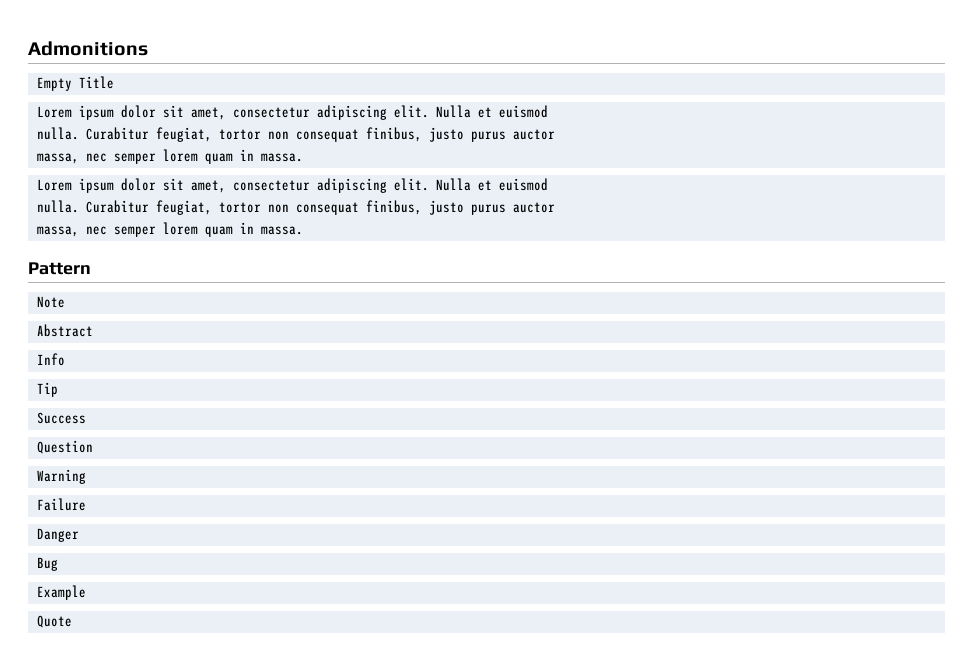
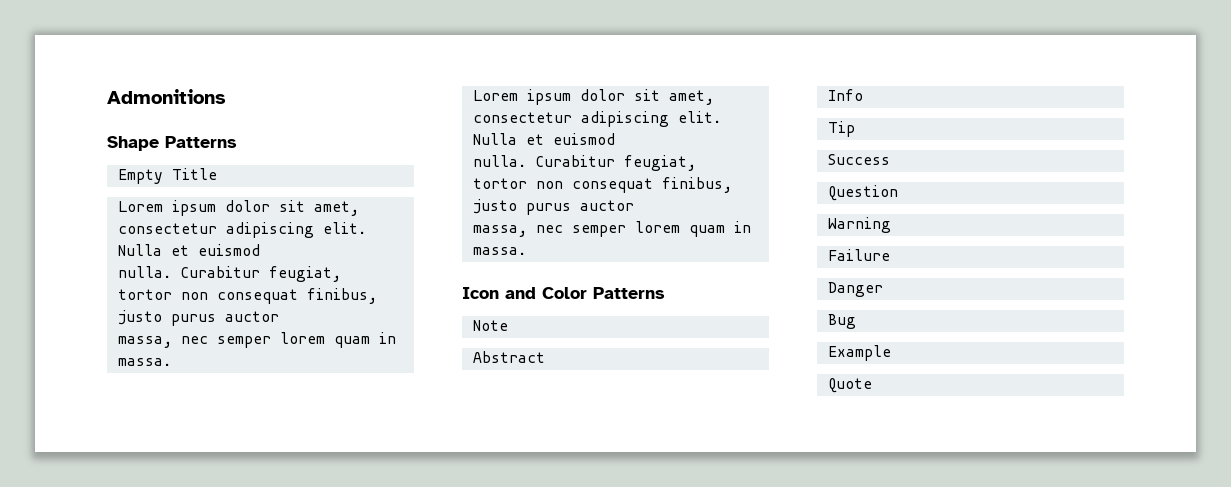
(148, 48) none -> [107,136,237,151] // Shape Patterns
[28,262,91,275] Pattern -> [462,287,665,299] Icon and Color Patterns

